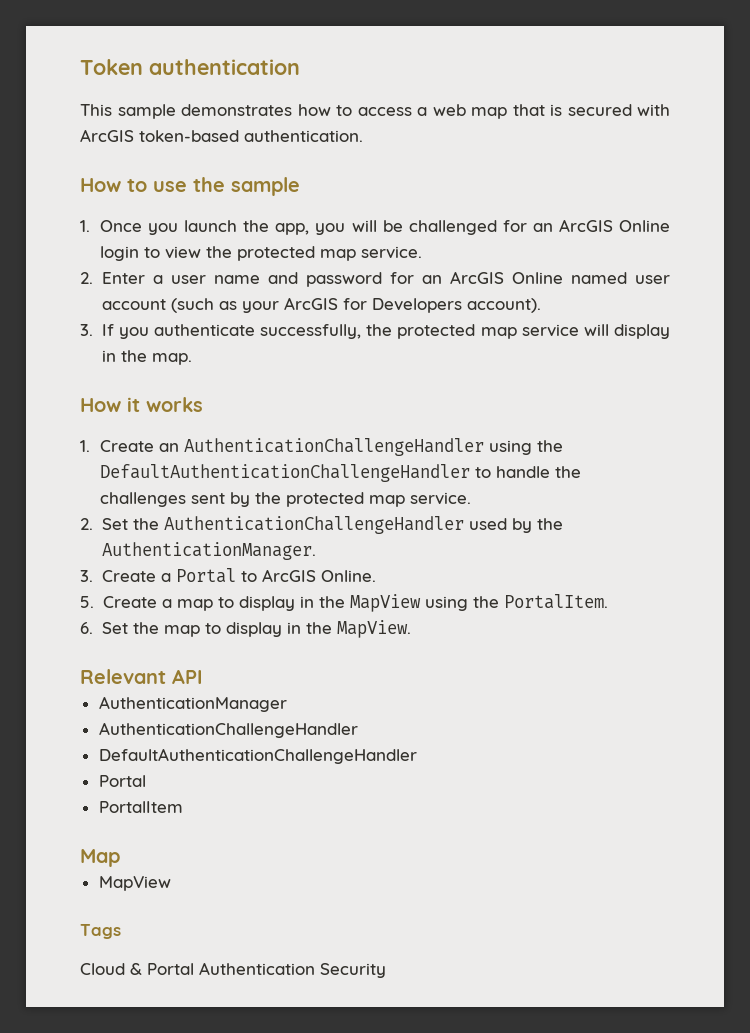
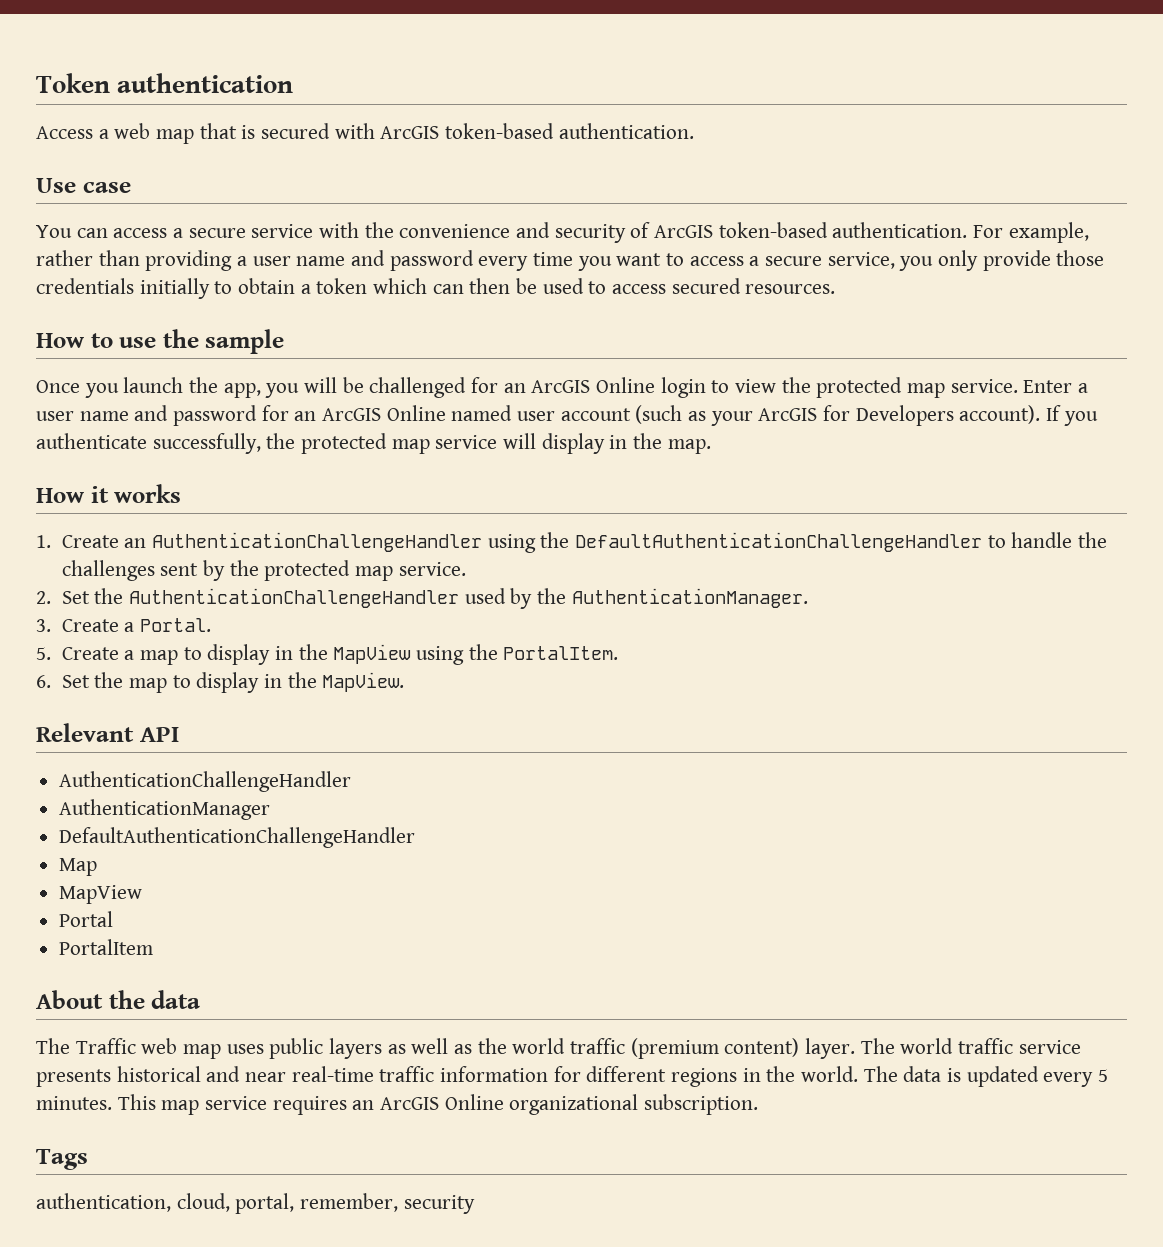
[80,104,412,119] This sample demonstrates how to access -> [36,126,93,139] Access
(363, 136) none -> [36,178,131,193] [36,222,1089,243] [36,250,1105,271] [36,278,836,299] // Use case // You can access a secure service with the convenience and security of ArcGIS token-based authentication. For example, rather than providing a user name and password every time you want to access a secure service, you only provide those credentials initially to obtain a token which can then be used to access secured resources.
[80,220,90,232] 1. -> (285, 341) none
[80,272,93,284] // 2. -> (1018, 386) none
[80,324,93,336] // 3. -> (1041, 414) none
[175,568,376,583] Portal to ArcGIS Online. -> [139,618,211,632] Portal.
(203, 676) none -> [59,771,352,792] // AuthenticationChallengeHandler
[98,722,358,738] [98,748,417,764] AuthenticationChallengeHandler // DefaultAuthenticationChallengeHandler -> [59,827,416,848] [59,858,98,876] [59,885,143,904] DefaultAuthenticationChallengeHandler // Map // MapView
[80,849,120,867] [98,876,171,891] [80,924,121,939] [80,962,386,978] Map // MapView // Tags // Cloud & Portal Authentication Security -> [36,990,201,1009] [36,1038,1081,1059] [36,1066,1109,1087] [36,1094,759,1115] [36,1149,88,1170] [36,1193,475,1214] About the data // The Traffic web map uses public layers as well as the world traffic (premium content) layer. The world traffic service presents historical and near real-time traffic information for different regions in the world. The data is updated every 5 minutes. This map service requires an ArcGIS Online organizational subscription. // Tags // authentication, cloud, portal, remember, security

